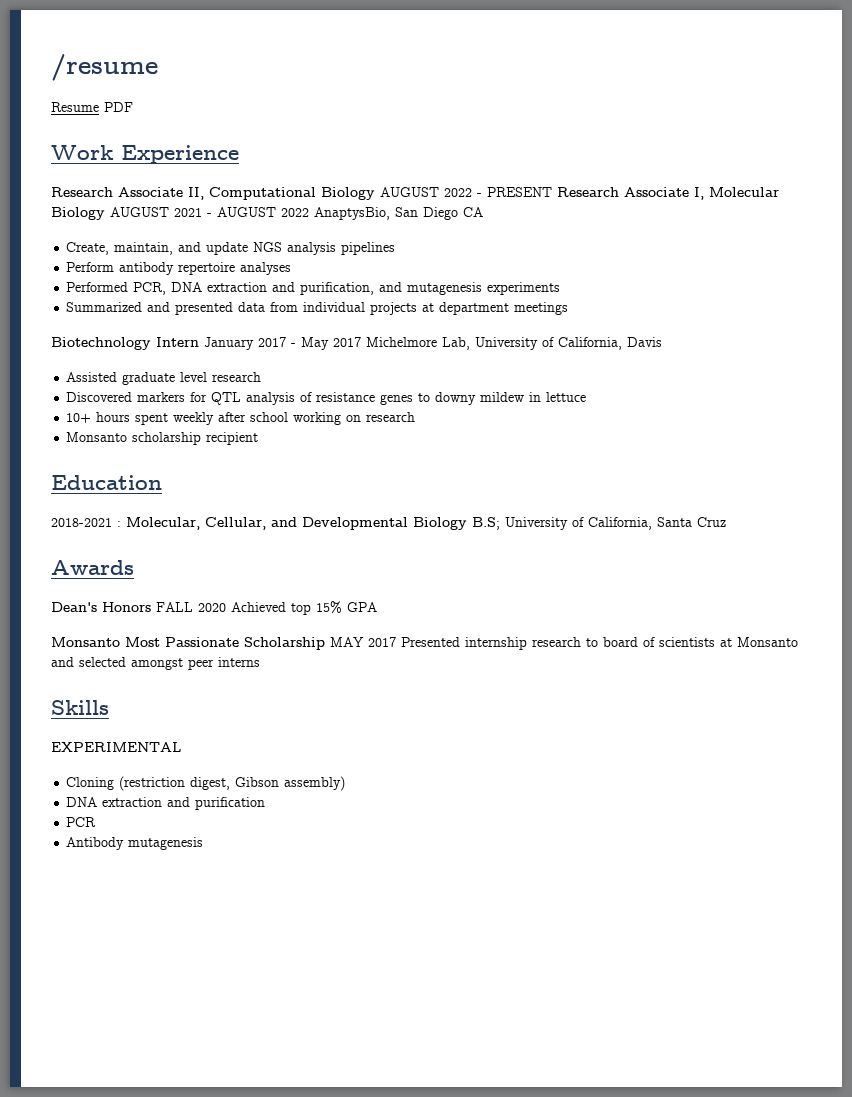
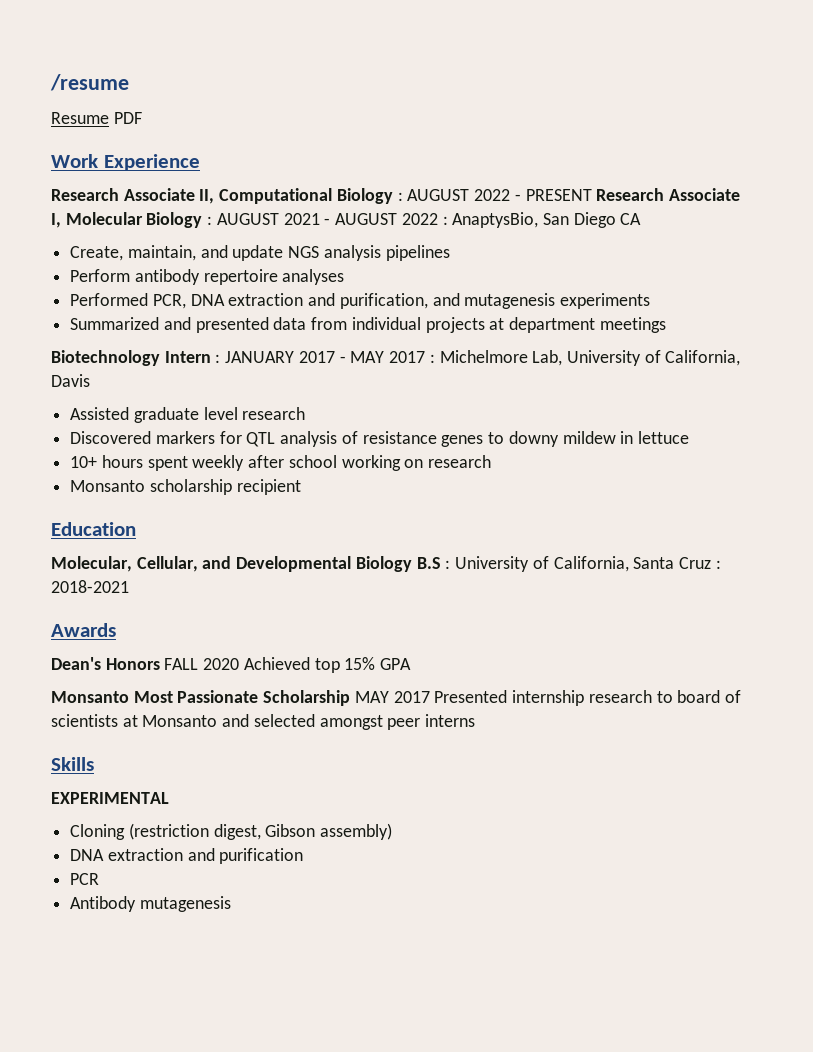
(375, 193) none -> [397,192,403,201] :
(105, 213) none -> [207,216,213,225] :
(309, 212) none -> [442,216,448,225] :
[204,337,361,350] January 2017 - May 2017 -> [215,351,435,363] : JANUARY 2017 - MAY 2017 :
[51,518,121,527] 2018-2021 : -> (136, 529) none
[472,517,500,530] B.S; -> [416,557,451,569] B.S :
(726, 522) none -> [715,560,721,569] [51,580,129,593] : 2018-2021

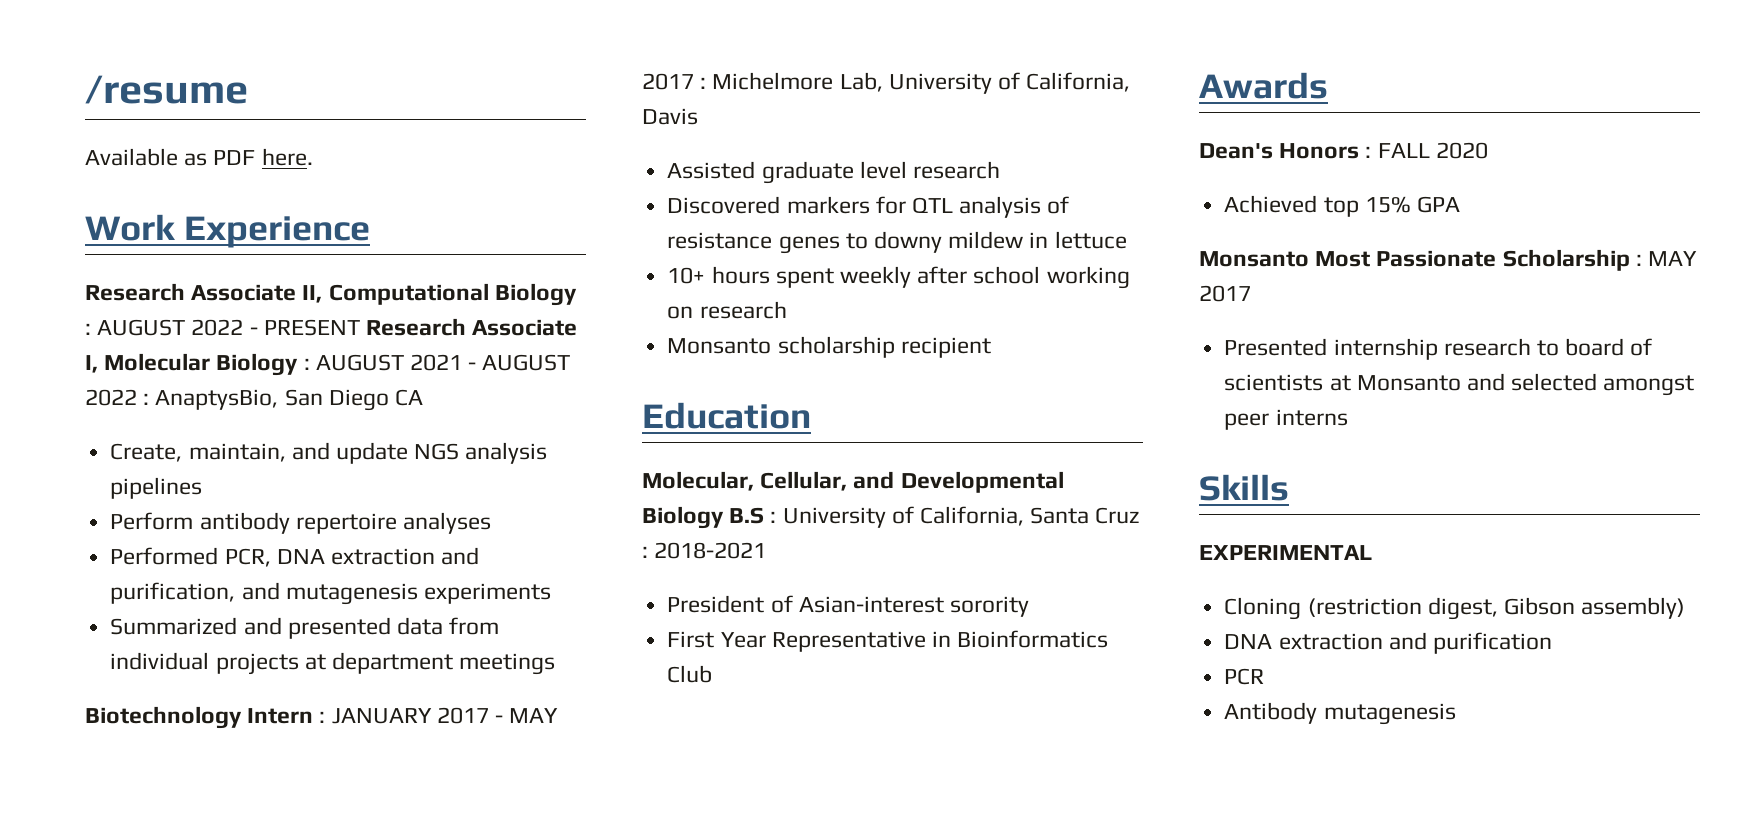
[51,112,109,124] Resume -> [85,148,208,166] Available as
(142, 118) none -> [261,148,313,166] here.
(129, 586) none -> [667,595,1029,617] [667,630,1109,652] [667,665,713,683] // President of Asian-interest sorority // First Year Representative in Bioinformatics Club
(160, 664) none -> [1365,146,1372,158] :
(240, 664) none -> (1488, 150) //
[354,691,430,703] MAY 2017 -> [1635,251,1698,266] [1199,285,1251,302] : MAY 2017 //

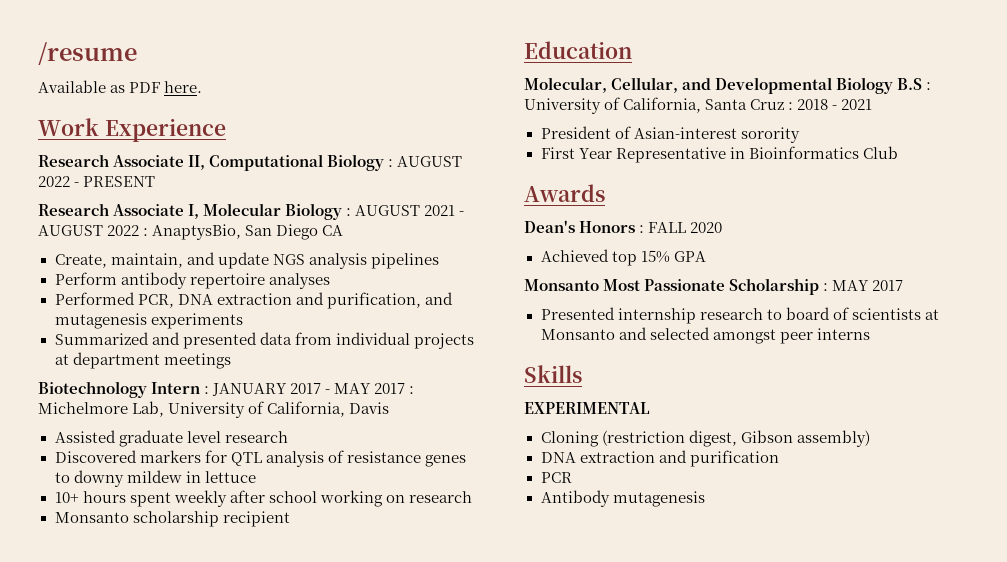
(360, 327) none -> (156, 181) //
[654,542,767,559] 2018-2021 -> [797,99,873,110] 2018 - 2021

